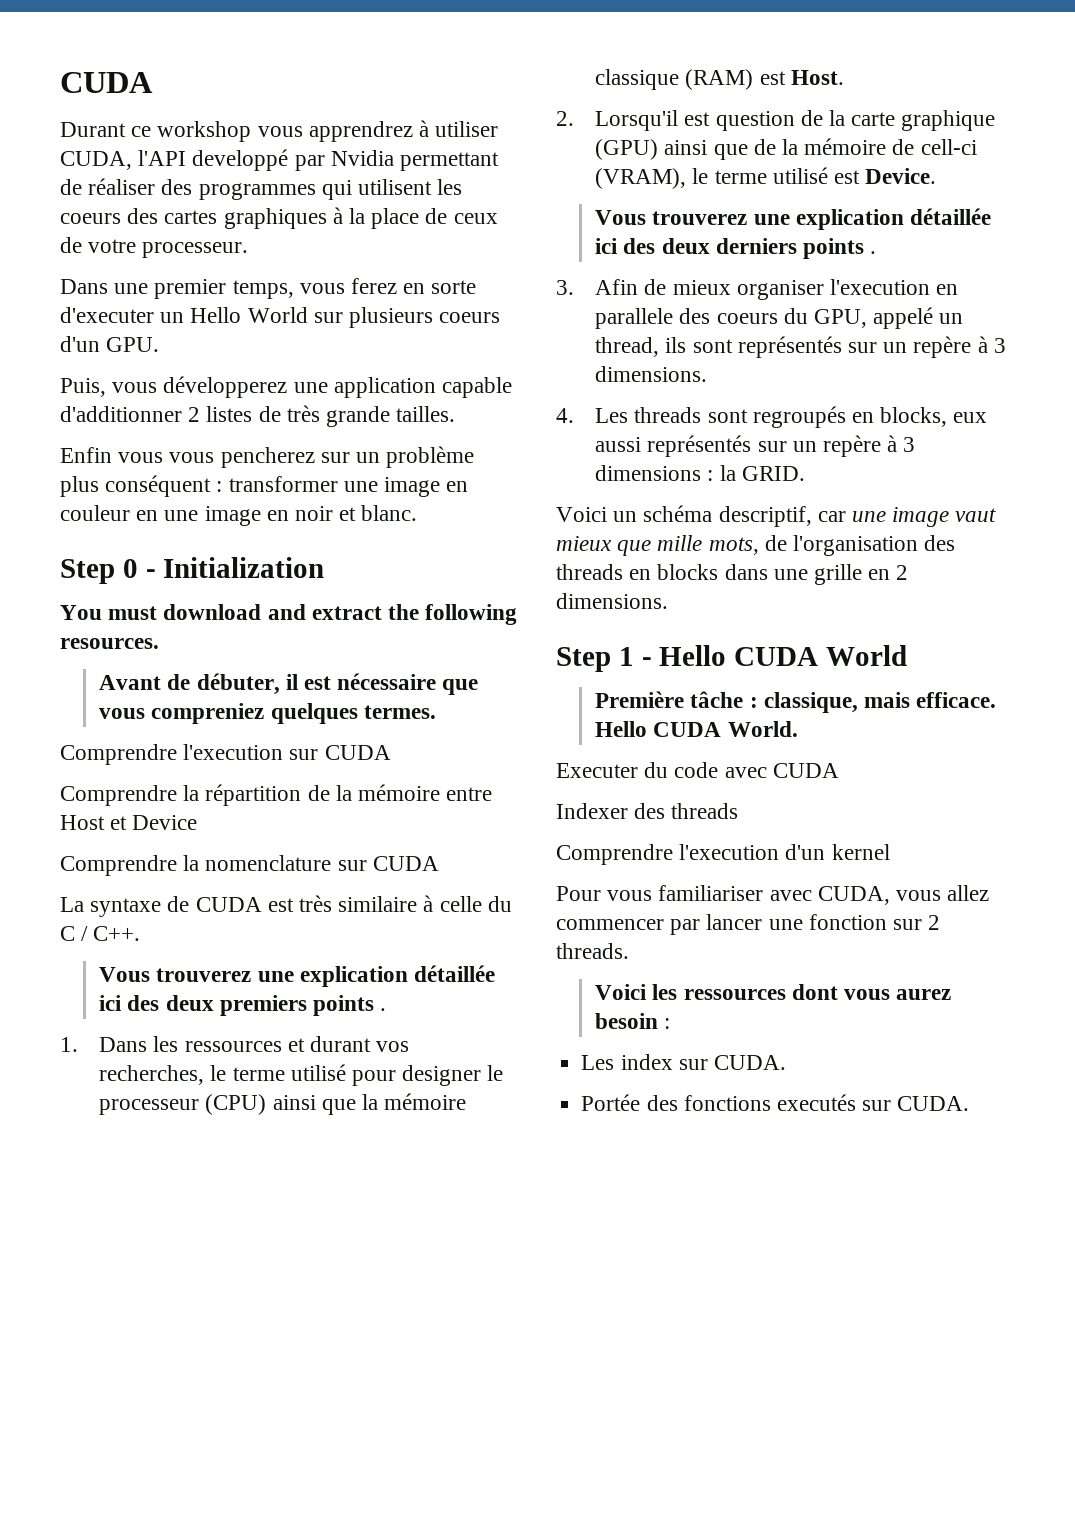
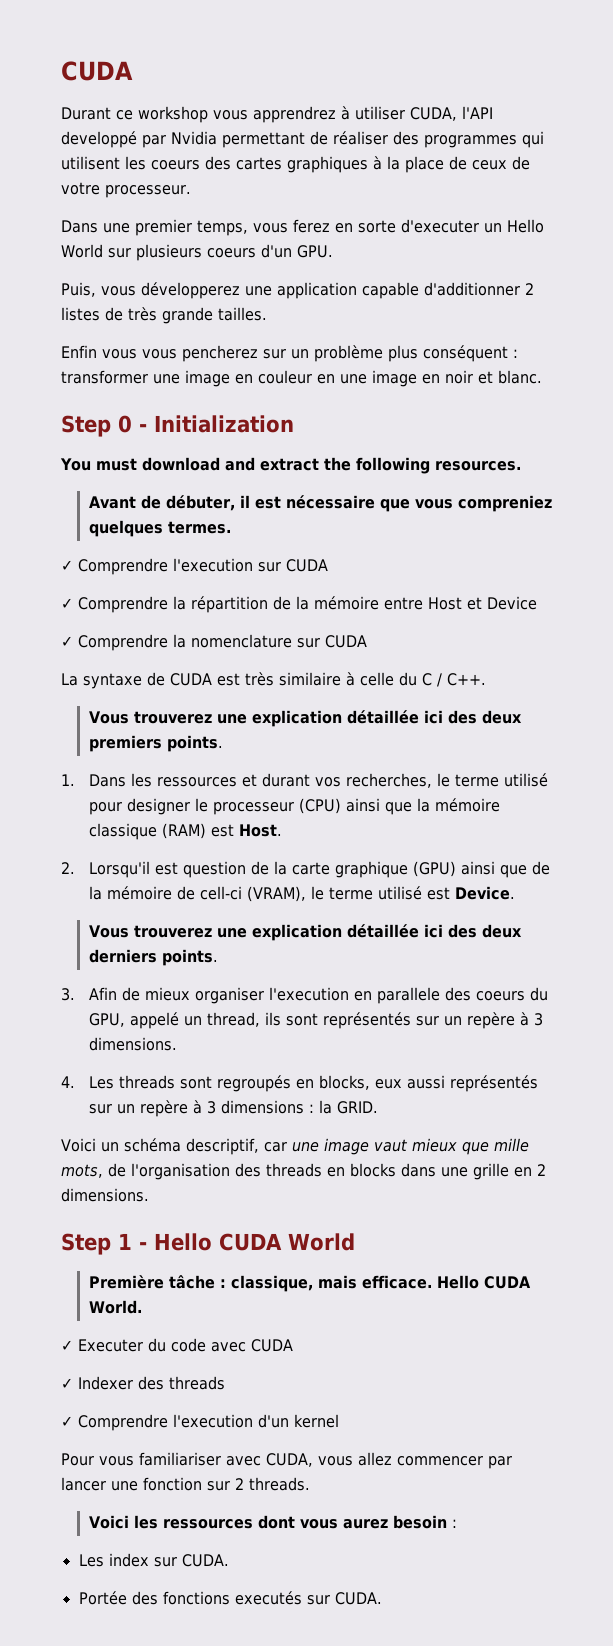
(436, 712) none -> [61,560,73,571] ✓
(391, 752) none -> [61,598,73,609] ✓
(198, 822) none -> [61,636,73,647] ✓
[312,995,387,1016] points . -> [166,735,223,752] points.
[802,238,877,259] points . -> [161,949,218,966] points.
(798, 729) none -> [61,1340,73,1351] ✓
(839, 770) none -> [61,1378,73,1389] ✓
(739, 811) none -> [61,1416,73,1427] ✓

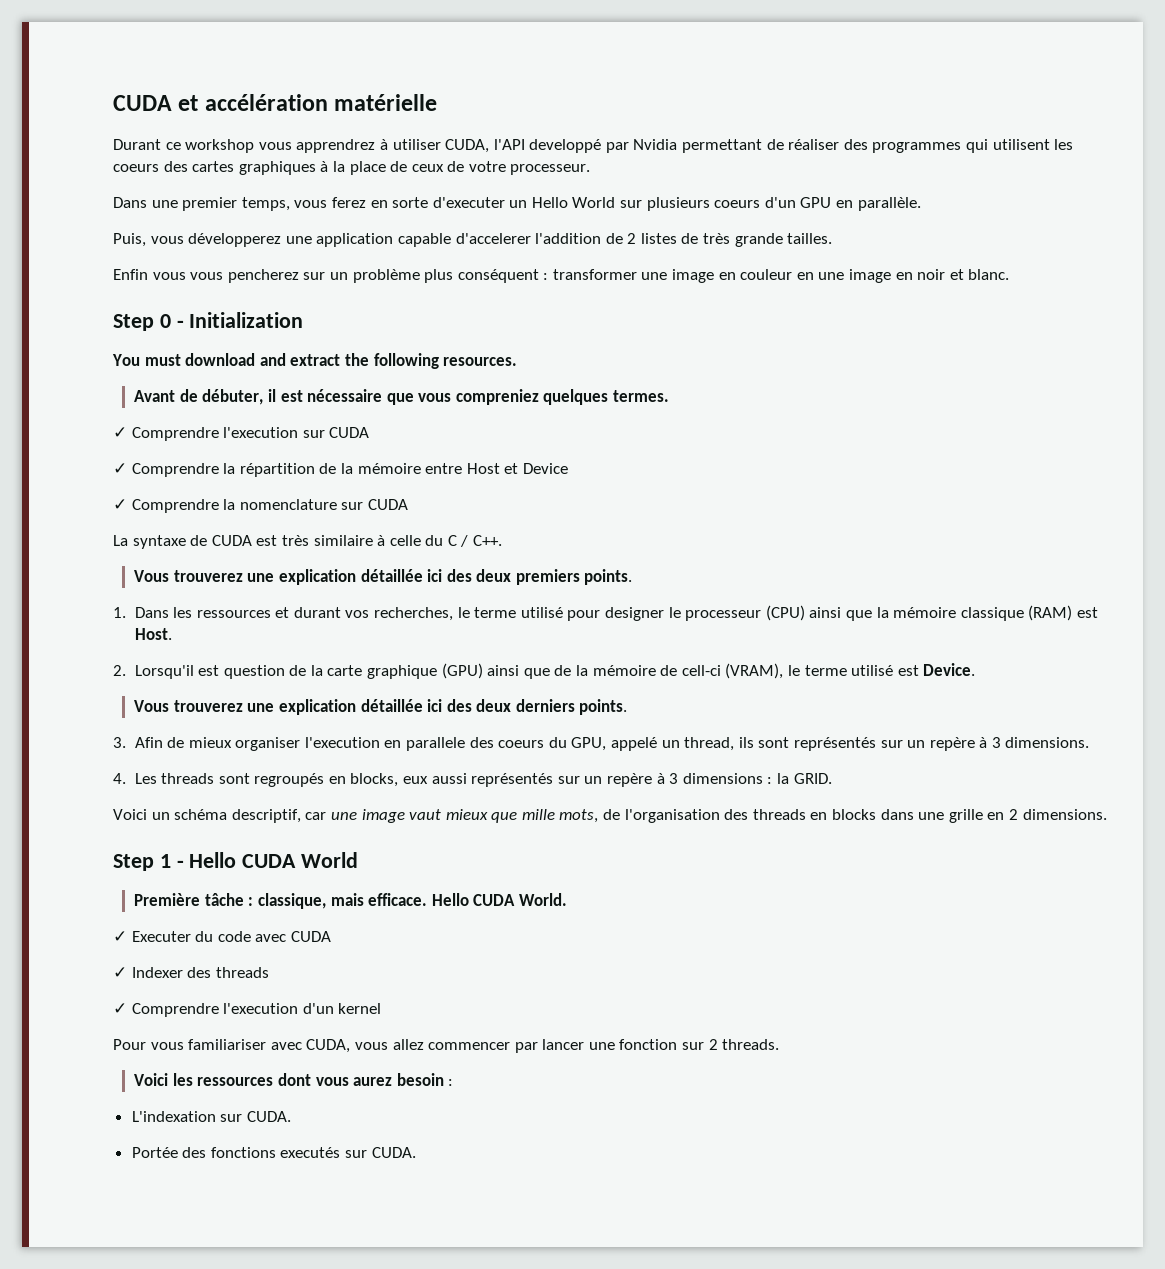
[61,61,133,81] CUDA -> [113,94,438,111] CUDA et accélération matérielle
[296,245,333,258] GPU. -> [800,197,921,211] GPU en parallèle.
[424,282,520,296] d'additionner -> [455,233,623,244] d'accelerer l'addition de
[78,1553,149,1567] Les index -> [131,1111,216,1122] L'indexation

